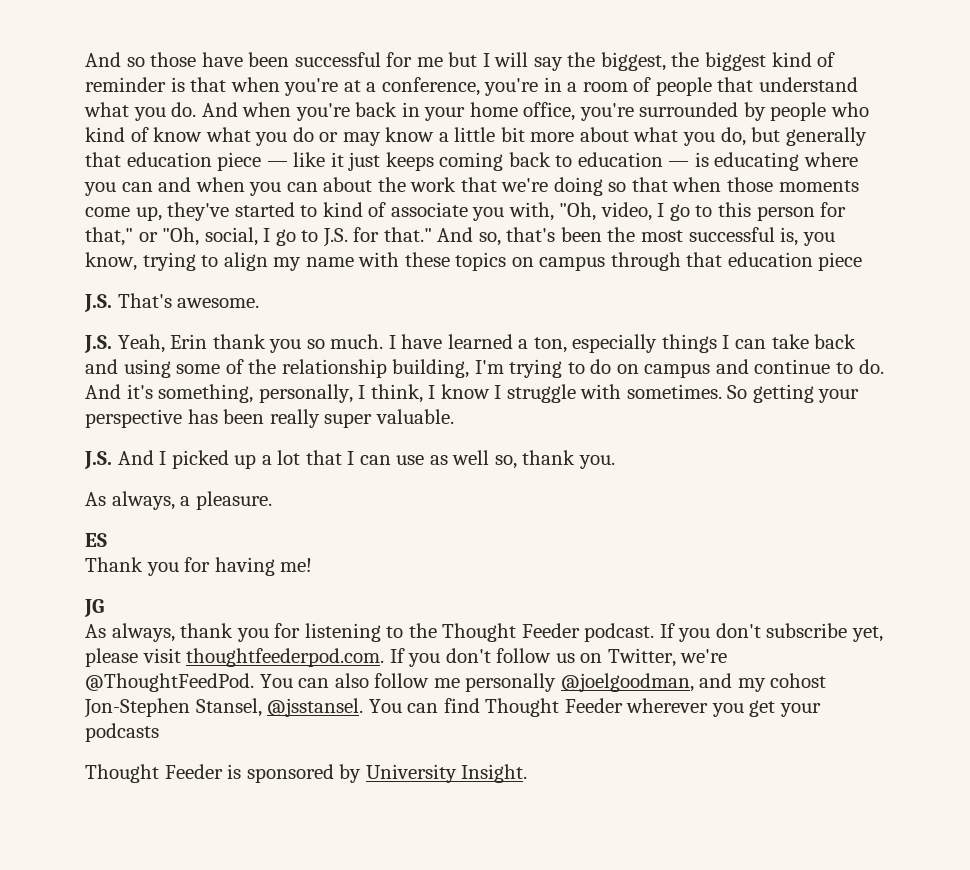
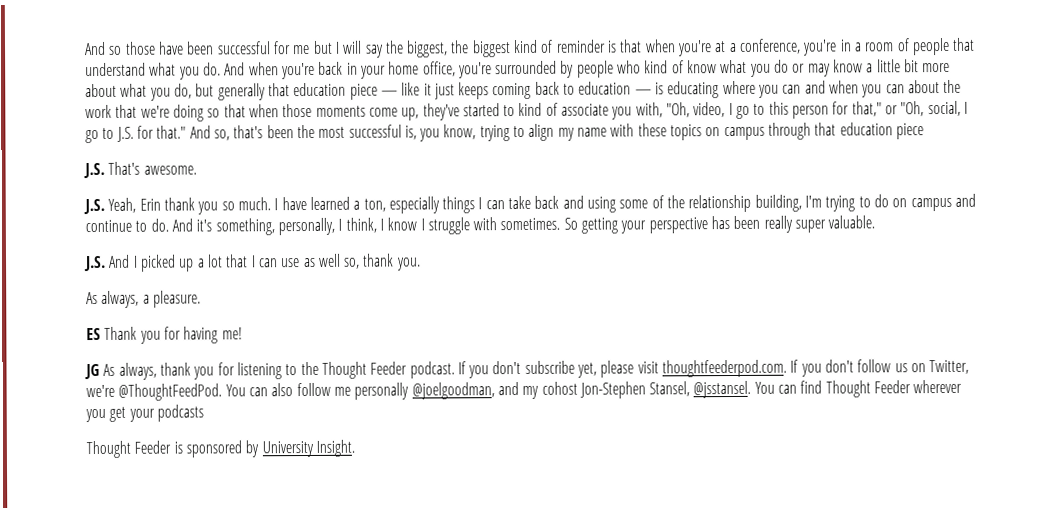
(107, 540) // -> (101, 334) none
(104, 608) // -> (100, 371) none

